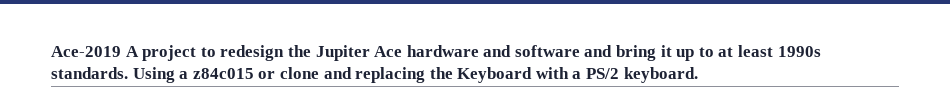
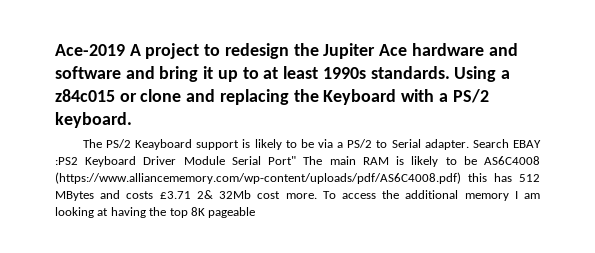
(698, 75) none -> [82,139,541,150] [55,156,540,167] [55,172,540,184] [55,190,540,201] [55,207,256,218] // The PS/2 Keayboard support is likely to be via a PS/2 to Serial adapter. Search EBAY :PS2 Keyboard Driver Module Serial Port" The main RAM is likely to be AS6C4008 (https://www.alliancememory.com/wp-content/uploads/pdf/AS6C4008.pdf) this has 512 MBytes and costs £3.71 2& 32Mb cost more. To access the additional memory I am looking at having the top 8K pageable

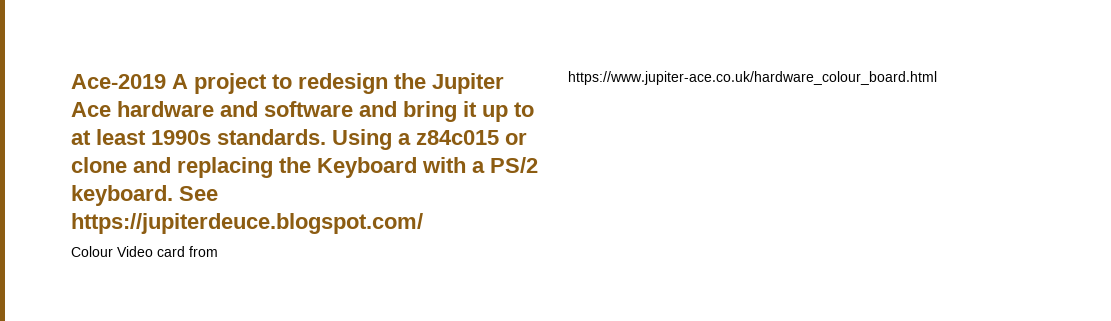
[82,139,541,150] [55,156,540,167] [55,172,540,184] [55,190,540,201] [55,207,256,218] // The PS/2 Keayboard support is likely to be via a PS/2 to Serial adapter. Search EBAY :PS2 Keyboard Driver Module Serial Port" The main RAM is likely to be AS6C4008 (https://www.alliancememory.com/wp-content/uploads/pdf/AS6C4008.pdf) this has 512 MBytes and costs £3.71 2& 32Mb cost more. To access the additional memory I am looking at having the top 8K pageable -> [179,186,218,201] [71,213,423,234] [71,246,218,257] [568,71,937,85] See https://jupiterdeuce.blogspot.com/ // Colour Video card from https://www.jupiter-ace.co.uk/hardware_colour_board.html

